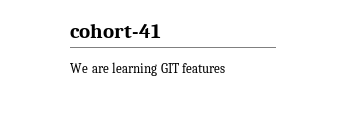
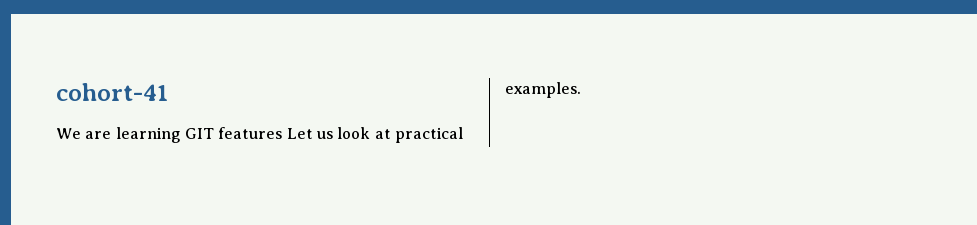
(226, 68) none -> [286,127,463,143] [505,82,581,98] Let us look at practical examples.

